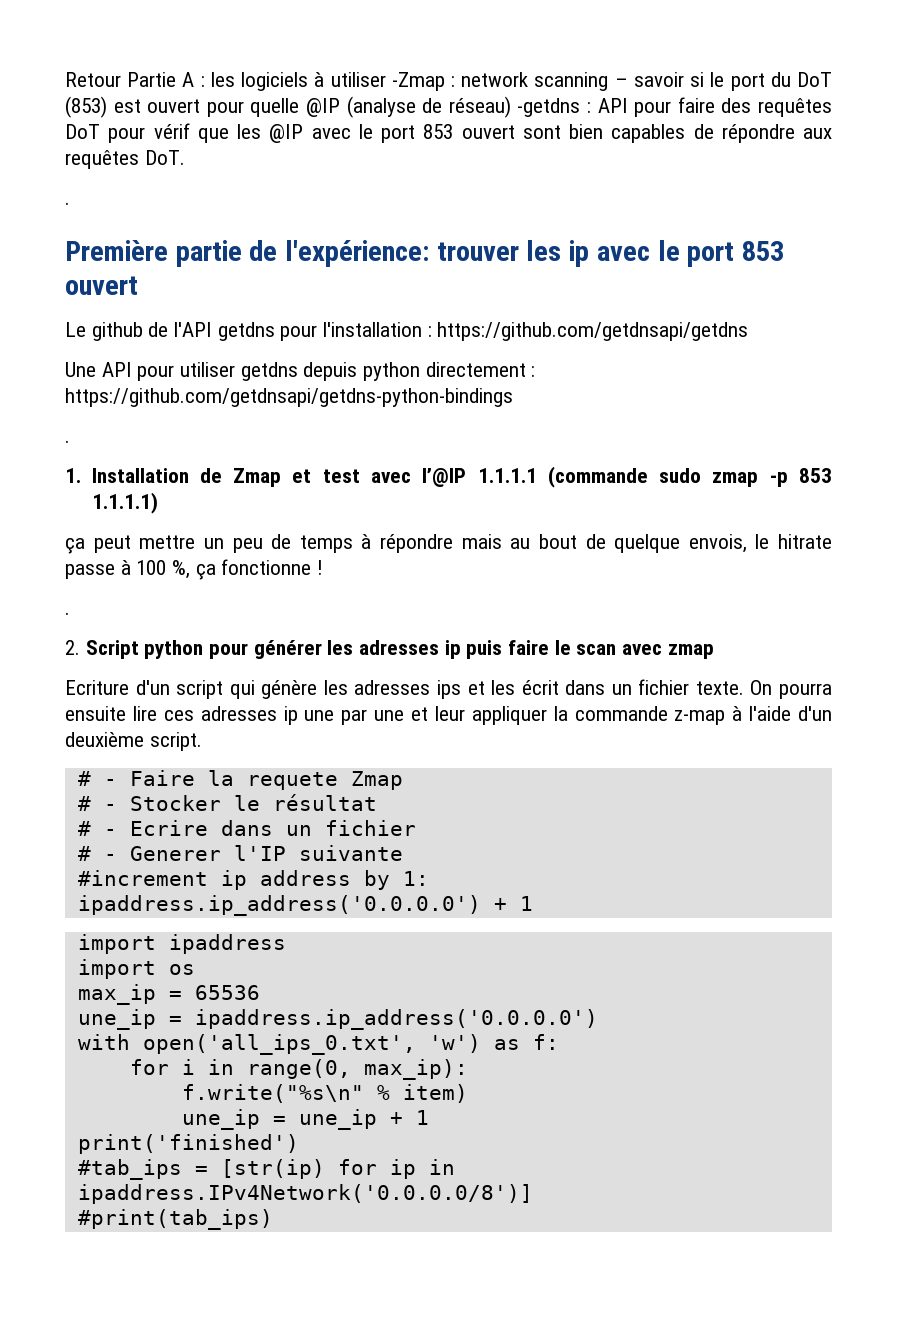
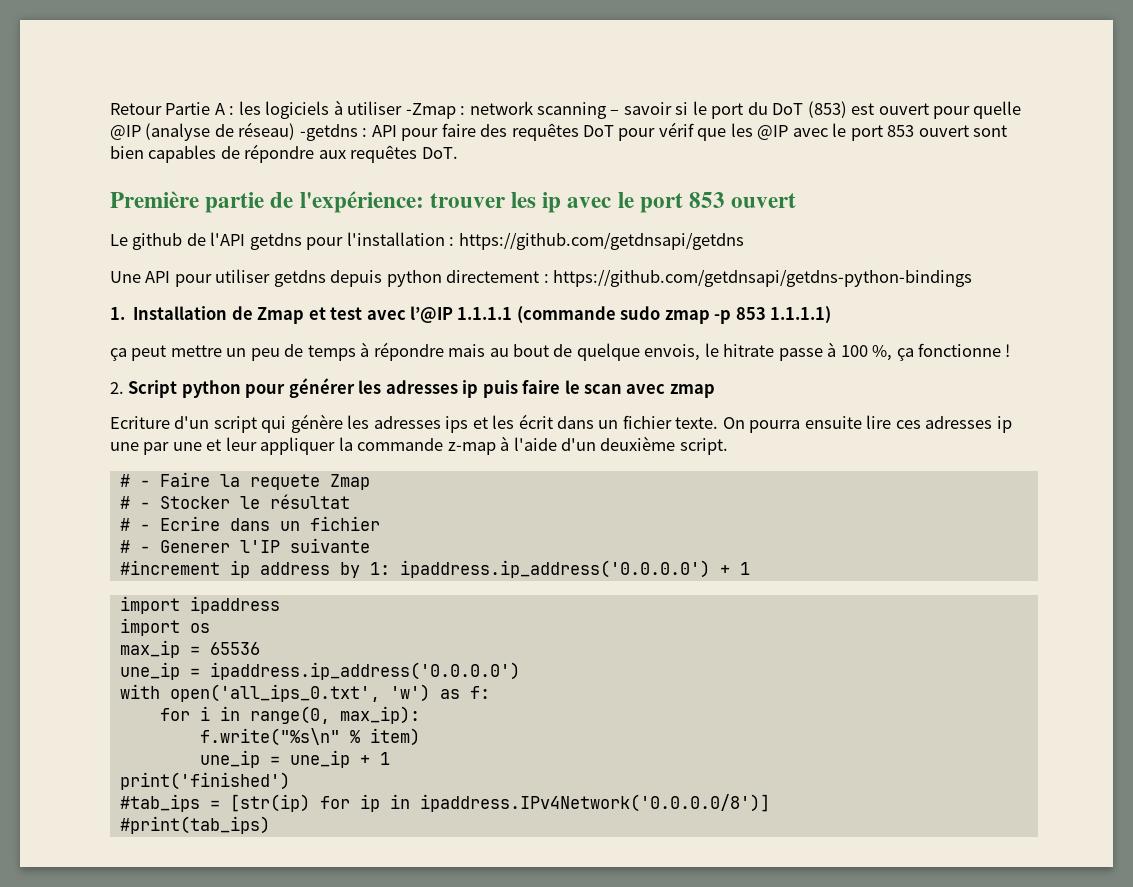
[65,202,70,205] // . -> (458, 153) none
[65,440,70,443] // . -> (973, 278) none
[65,612,70,615] // . -> (1011, 350) none

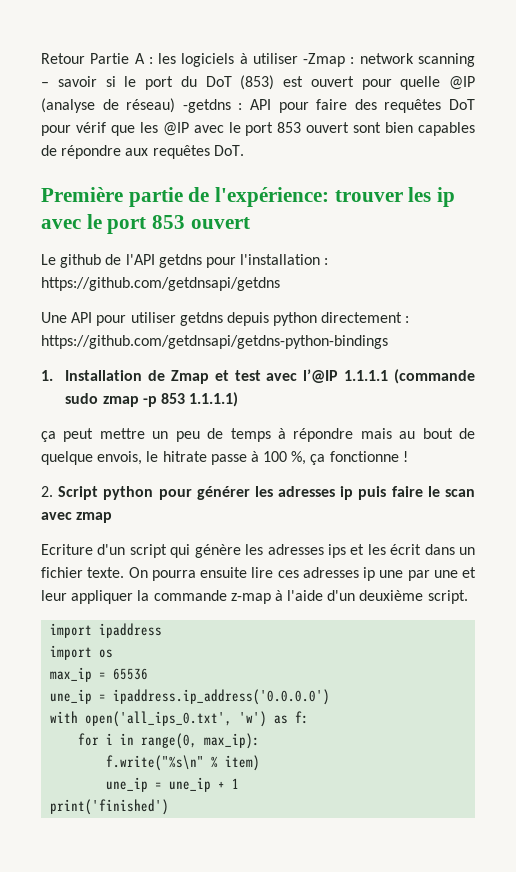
[119,472,370,490] [119,494,350,509] [119,516,380,531] [119,538,370,553] [119,560,750,578] // # - Faire la requete Zmap // # - Stocker le résultat // # - Ecrire dans un fichier // # - Generer l'IP suivante // #increment ip address by 1: ipaddress.ip_address('0.0.0.0') + 1 -> (468, 597) none
[119,794,770,812] [119,816,270,834] // #tab_ips = [str(ip) for ip in ipaddress.IPv4Network('0.0.0.0/8')] // #print(tab_ips) -> (170, 807) none

